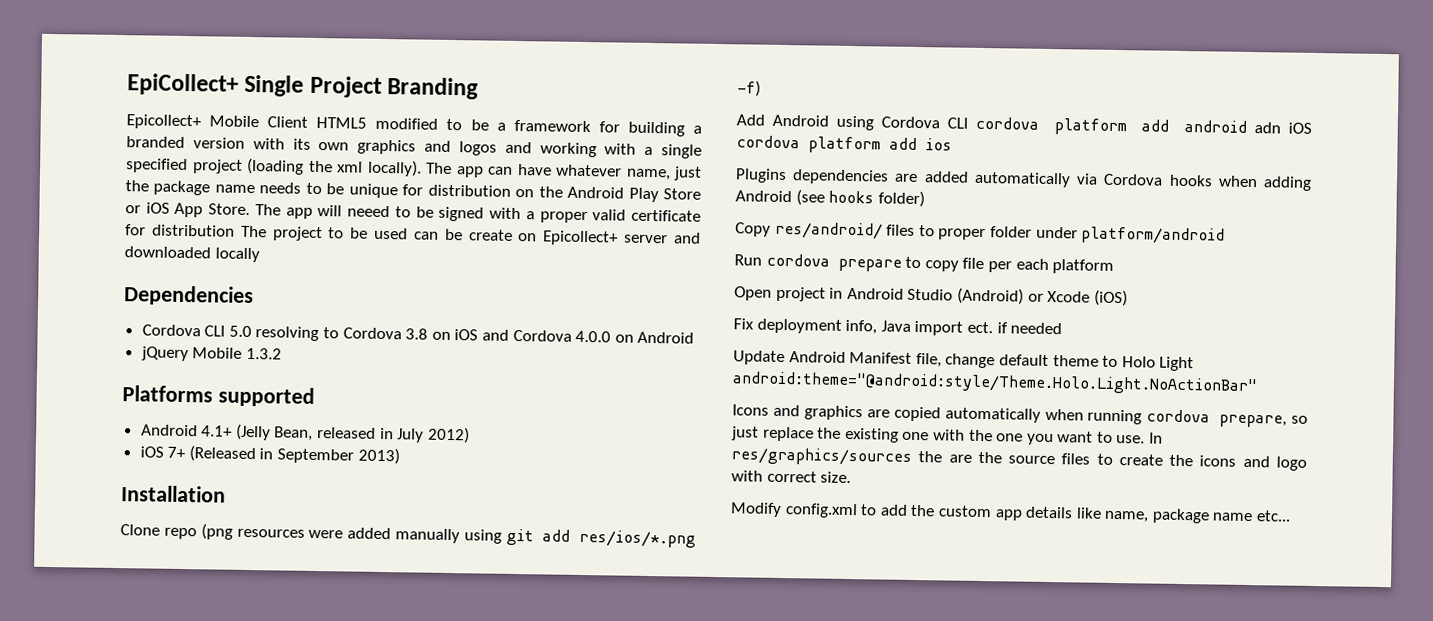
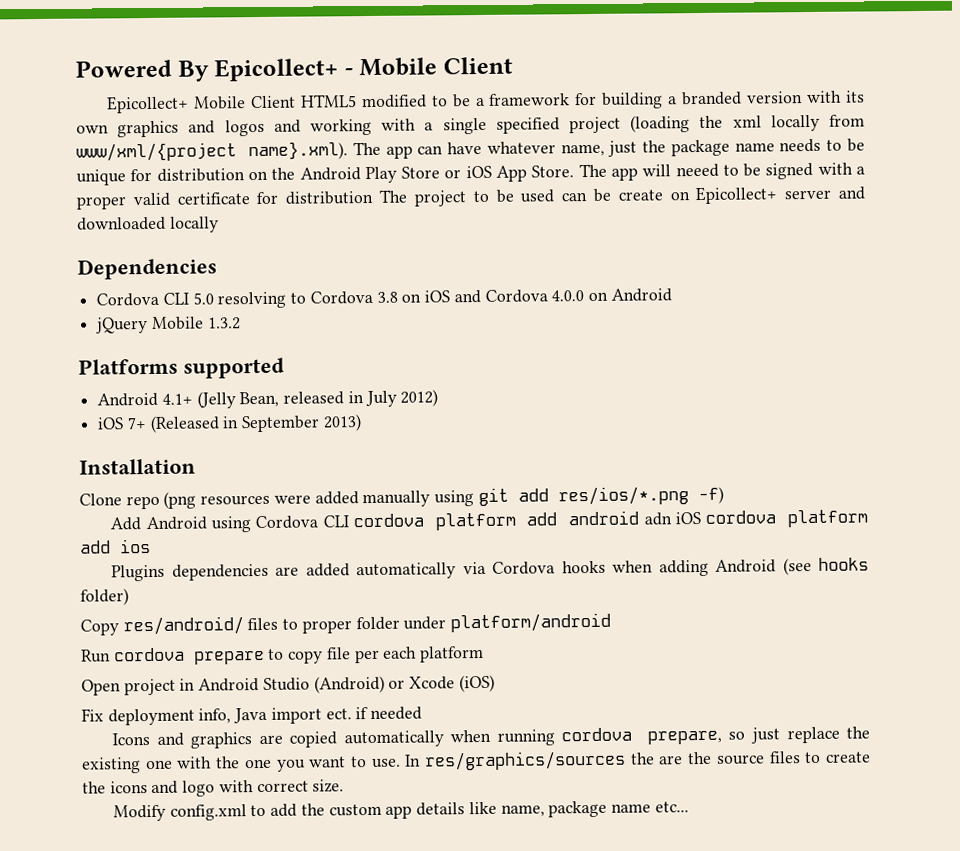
[127,73,480,100] EpiCollect+ Single Project Branding -> [75,56,514,82] Powered By Epicollect+ - Mobile Client
[366,159,422,177] locally). -> [770,114,866,132] [76,141,349,162] locally from www/xml/{project name}.xml).
[733,350,1195,372] [732,371,1258,396] // Update Android Manifest file, change default theme to Holo Light android:theme="@android:style/Theme.Holo.Light.NoActionBar" -> (423, 713) none

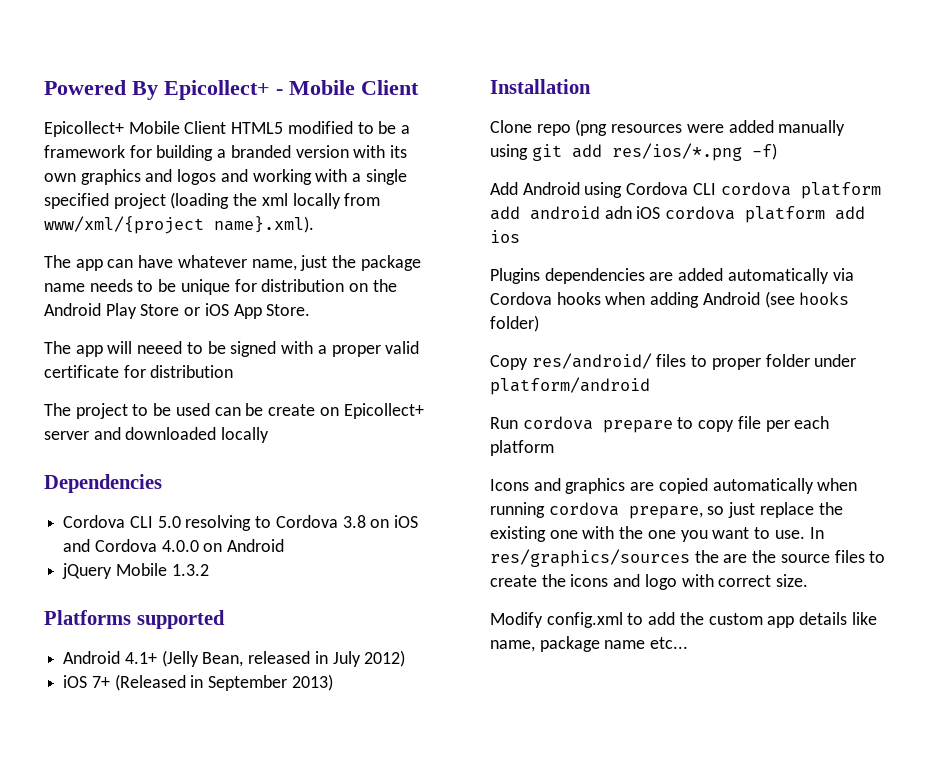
(349, 151) none -> (314, 224) //
(575, 171) none -> (311, 310) //
(374, 197) none -> (234, 371) //
[81,674,495,696] [81,706,423,726] // Open project in Android Studio (Android) or Xcode (iOS) // Fix deployment info, Java import ect. if needed -> (554, 448) none

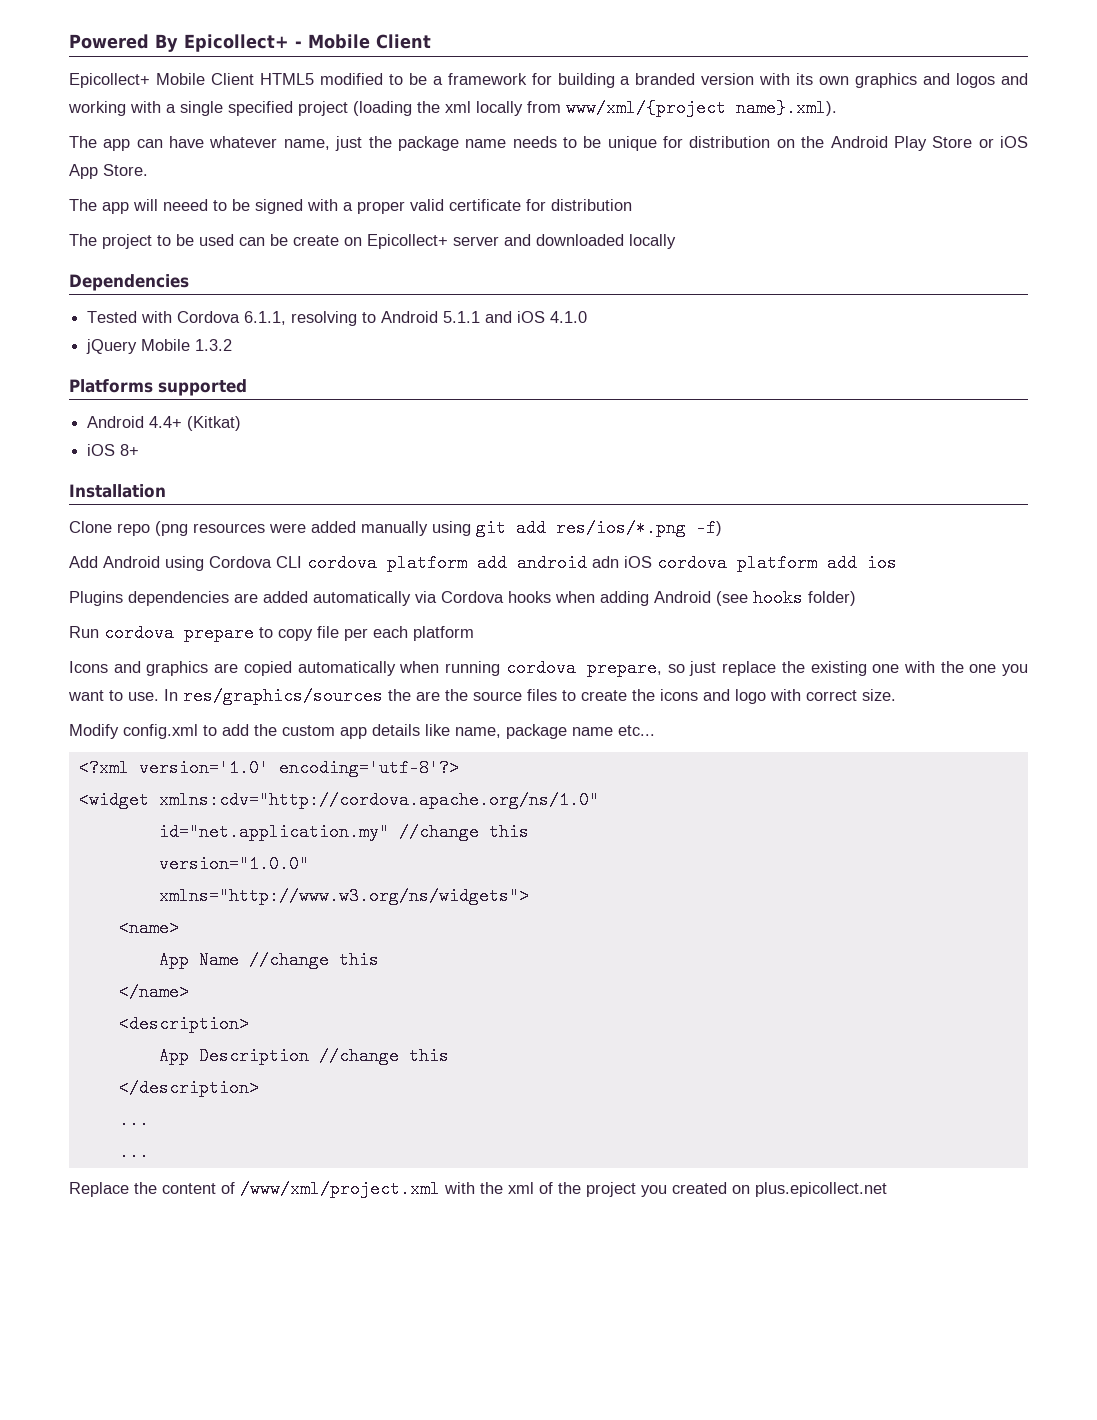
[63,515,419,531] [63,539,285,552] Cordova CLI 5.0 resolving to Cordova 3.8 on iOS and Cordova 4.0.0 on Android -> [87,311,588,326] Tested with Cordova 6.1.1, resolving to Android 5.1.1 and iOS 4.1.0
[124,650,406,667] [63,674,333,691] 4.1+ (Jelly Bean, released in July 2012) // iOS 7+ (Released in September 2013) -> [149,416,242,431] [87,444,140,456] 4.4+ (Kitkat) // iOS 8+
[490,353,857,370] [490,377,650,395] // Copy res/android/ files to proper folder under platform/android -> (856, 598) none
(689, 643) none -> [78,759,459,777] [78,791,599,809] [158,823,529,841] [158,855,309,873] [158,887,529,905] [118,919,179,937] [158,951,379,969] [118,983,189,1001] [118,1015,249,1033] [158,1047,449,1065] [118,1079,259,1097] [118,1111,149,1129] [118,1143,149,1161] [69,1180,887,1198] // <?xml version='1.0' encoding='utf-8'?> // <widget xmlns:cdv="http://cordova.apache.org/ns/1.0" // id="net.application.my" //change this // version="1.0.0" // xmlns="http://www.w3.org/ns/widgets"> // <name> // App Name //change this // </name> // <description> // App Description //change this // </description> // ... // ... // Replace the content of /www/xml/project.xml with the xml of the project you created on plus.epicollect.net

